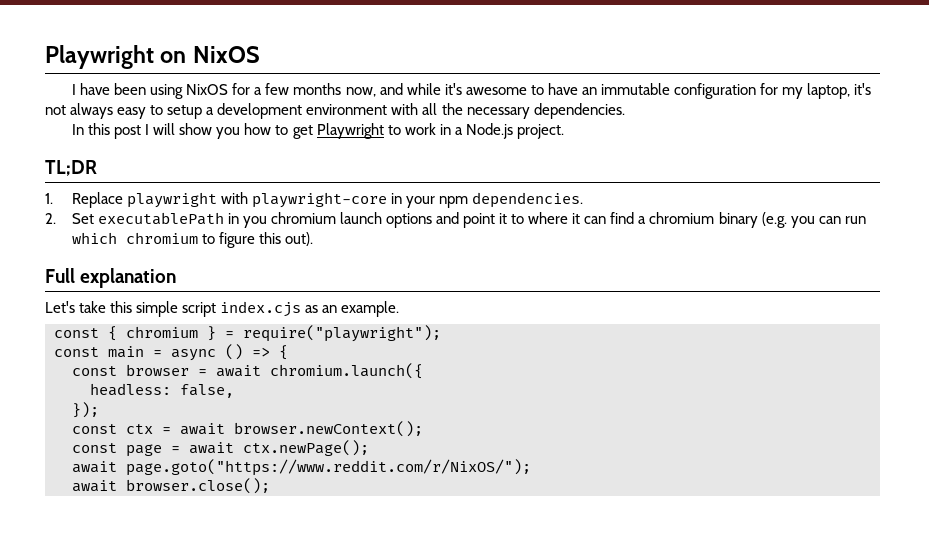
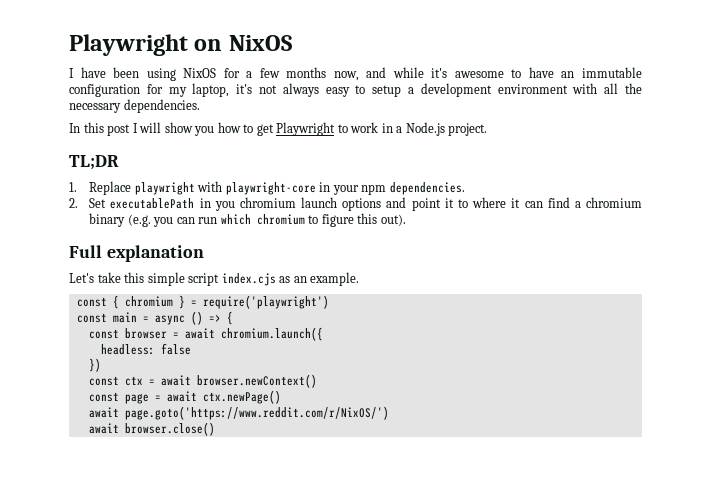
[243,325,441,342] require("playwright"); -> [202,295,329,309] require('playwright')
[180,384,234,398] [72,402,99,418] false, // }); -> [160,343,191,355] [88,358,101,372] false // })
[234,421,423,437] browser.newContext(); -> [196,374,317,388] browser.newContext()
[243,440,369,456] [72,459,531,476] [72,478,270,494] ctx.newPage(); // await page.goto("https://www.reddit.com/r/NixOS/"); // await browser.close(); -> [202,390,281,404] [88,406,389,420] [88,422,215,436] ctx.newPage() // await page.goto('https://www.reddit.com/r/NixOS/') // await browser.close()

